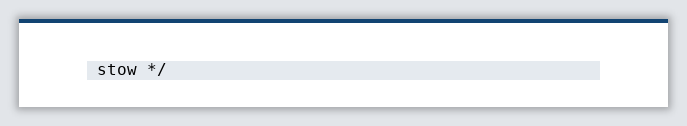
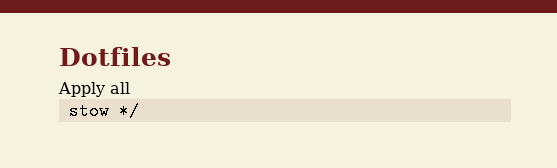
(96, 69) none -> [59,47,171,66] [58,82,130,97] Dotfiles // Apply all //

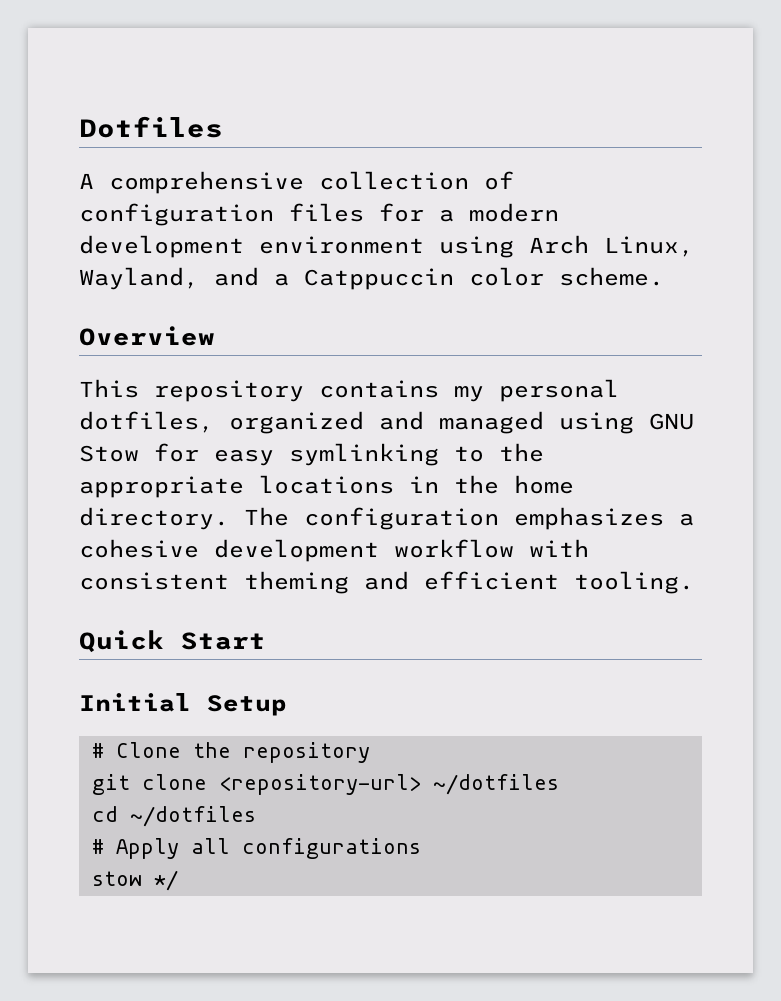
(171, 56) none -> [79,171,514,194] [79,203,559,226] [79,235,694,258] [79,267,664,290] [79,326,215,346] [79,379,619,402] [79,411,694,434] [79,443,544,466] [79,475,574,498] [79,507,694,530] [79,539,589,562] [79,571,694,594] [79,630,266,653] [79,693,287,716] [91,742,370,763] [91,774,559,795] [91,806,256,827] [91,839,104,854] A comprehensive collection of configuration files for a modern development environment using Arch Linux, Wayland, and a Catppuccin color scheme. // Overview // This repository contains my personal dotfiles, organized and managed using GNU Stow for easy symlinking to the appropriate locations in the home directory. The configuration emphasizes a cohesive development workflow with consistent theming and efficient tooling. // Quick Start // Initial Setup // # Clone the repository // git clone <repository-url> ~/dotfiles // cd ~/dotfiles // #
(130, 88) none -> [241,838,421,859] configurations

